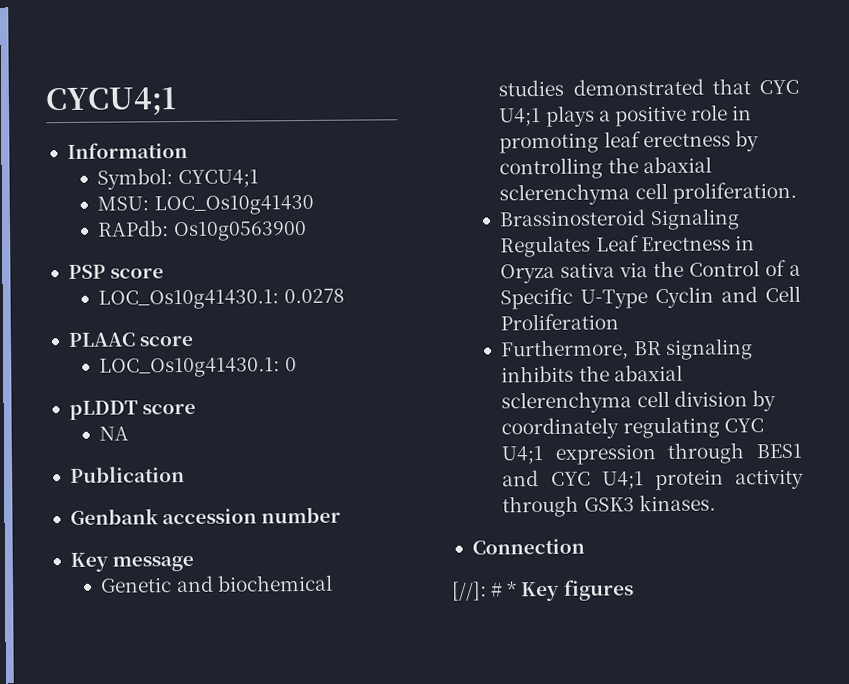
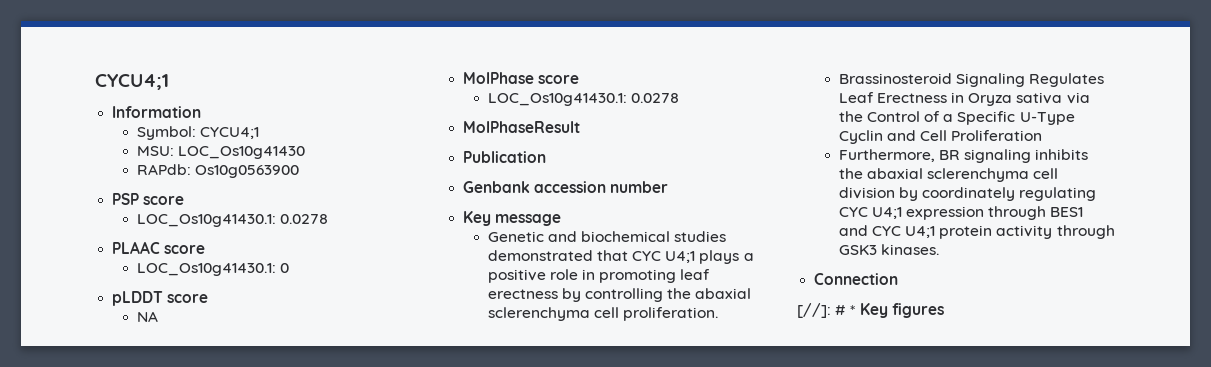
(130, 433) none -> [463,72,580,84] [487,93,679,106] [463,121,581,133] // MolPhase score // LOC_Os10g41430.1: 0.0278 // MolPhaseResult

